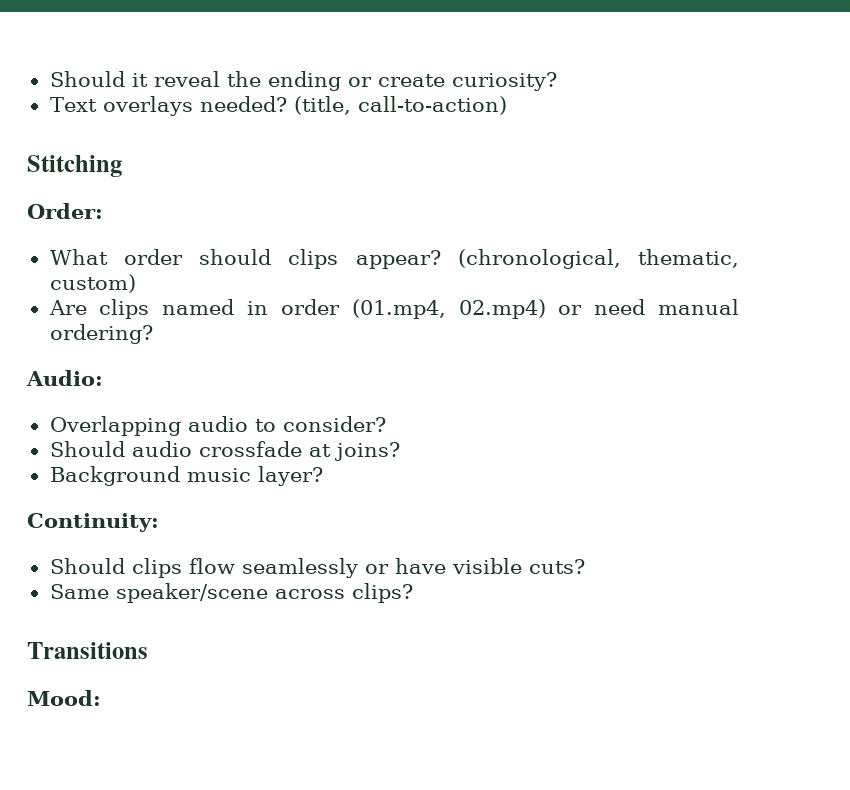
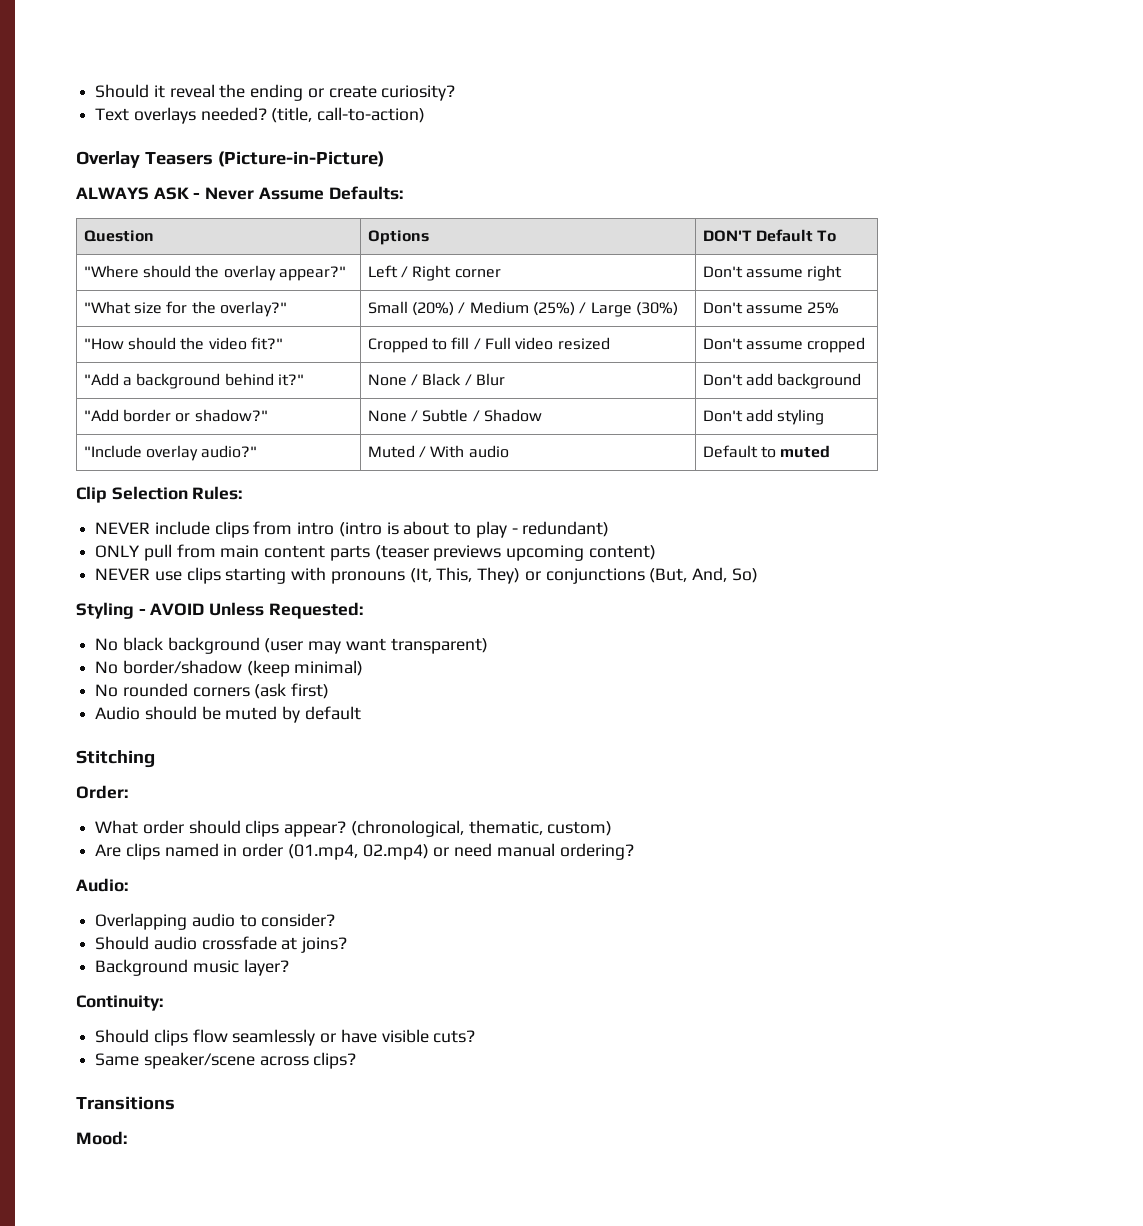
(507, 105) none -> [76,151,384,168] [76,186,403,200] [83,230,154,242] [367,230,429,245] [702,229,837,242] [83,265,347,281] [367,265,501,281] [702,265,843,281] [83,301,288,317] [367,301,679,317] [702,302,840,314] [83,337,284,350] [367,337,610,353] [702,337,866,353] [83,373,305,389] [367,373,506,386] [702,373,862,389] [83,409,268,422] [367,409,543,422] [702,409,825,425] [83,445,258,461] [367,445,509,458] [702,445,831,458] [76,486,243,503] [95,521,610,538] [95,544,656,561] [95,567,758,584] [76,602,363,619] [95,637,488,654] [95,660,364,677] [95,683,330,699] [95,706,361,723] // Overlay Teasers (Picture-in-Picture) // ALWAYS ASK - Never Assume Defaults: // Question | Options | DON'T Default To // "Where should the overlay appear?" | Left / Right corner | Don't assume right // "What size for the overlay?" | Small (20%) / Medium (25%) / Large (30%) | Don't assume 25% // "How should the video fit?" | Cropped to fill / Full video resized | Don't assume cropped // "Add a background behind it?" | None / Black / Blur | Don't add background // "Add border or shadow?" | None / Subtle / Shadow | Don't add styling // "Include overlay audio?" | Muted / With audio | Default to muted // Clip Selection Rules: // NEVER include clips from intro (intro is about to play - redundant) // ONLY pull from main content parts (teaser previews upcoming content) // NEVER use clips starting with pronouns (It, This, They) or conjunctions (But, And, So) // Styling - AVOID Unless Requested: // No black background (user may want transparent) // No border/shadow (keep minimal) // No rounded corners (ask first) // Audio should be muted by default

